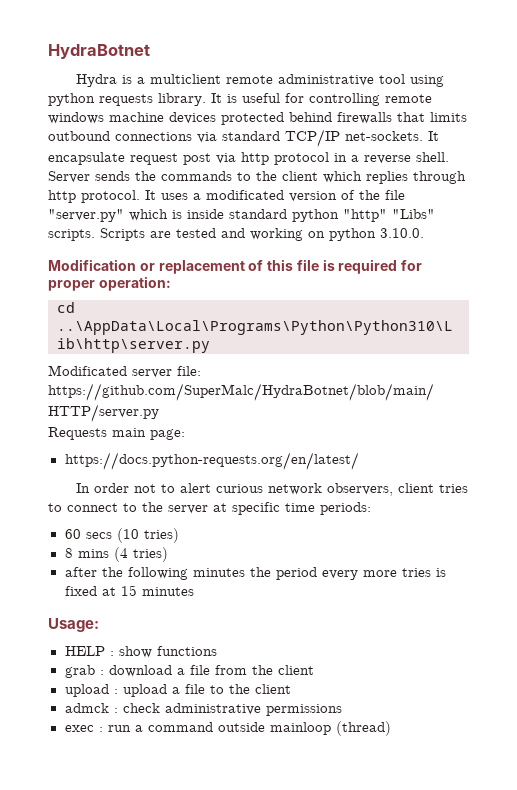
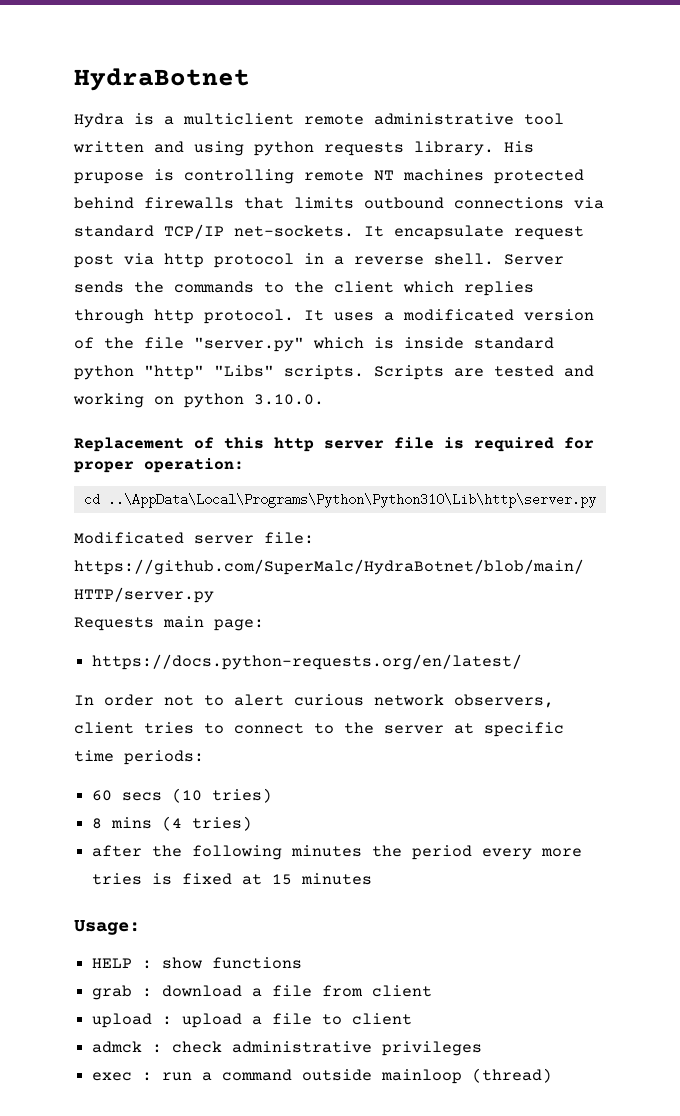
(405, 79) none -> [73,141,184,153] written and
[211,93,432,106] [48,112,216,124] It is useful for controlling remote windows machine devices -> [504,141,534,153] [74,169,484,184] His prupose is controlling remote NT machines
[48,259,294,274] Modification or replacement of this -> [74,437,384,452] Replacement of this http server
[251,665,273,675] the -> (364, 991) none
[228,684,250,694] the -> (343, 1019) none
[265,704,342,716] permissions -> [382,1041,483,1056] privileges

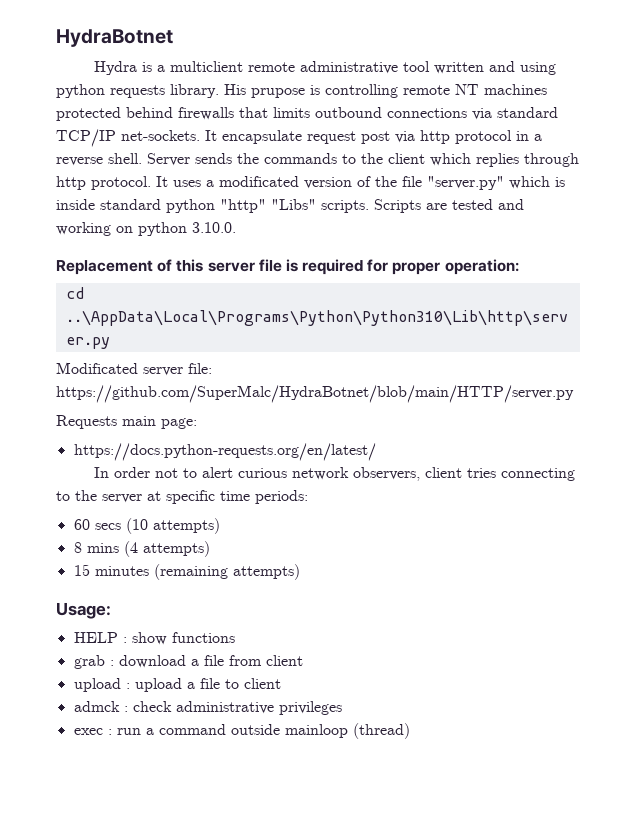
[274,437,314,452] http -> (204, 265) none
[204,723,304,734] to connect -> [500,468,575,481] connecting
[212,788,273,803] tries) -> [152,518,220,534] attempts)
[192,816,253,831] [92,845,583,860] [92,873,263,885] tries) // after the following minutes the period every more tries is fixed at -> [142,541,210,557] attempts) //
(373, 879) none -> [153,564,300,580] (remaining attempts)

